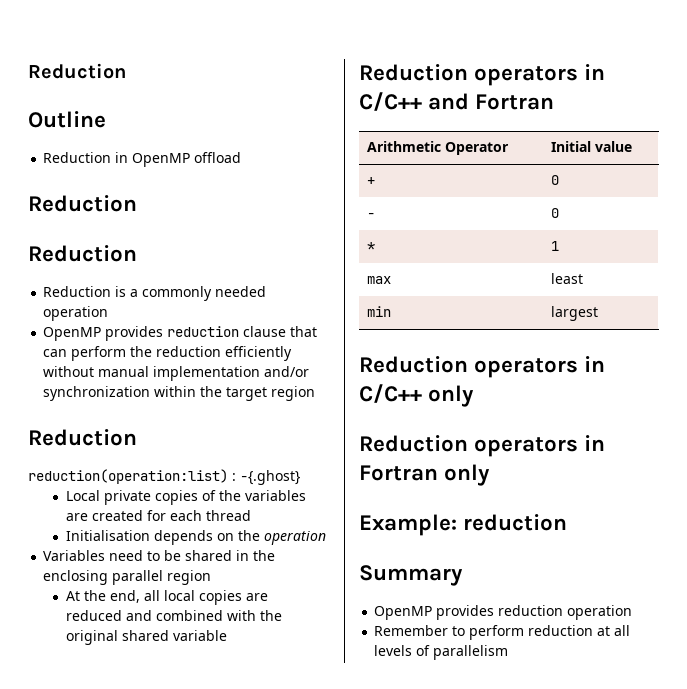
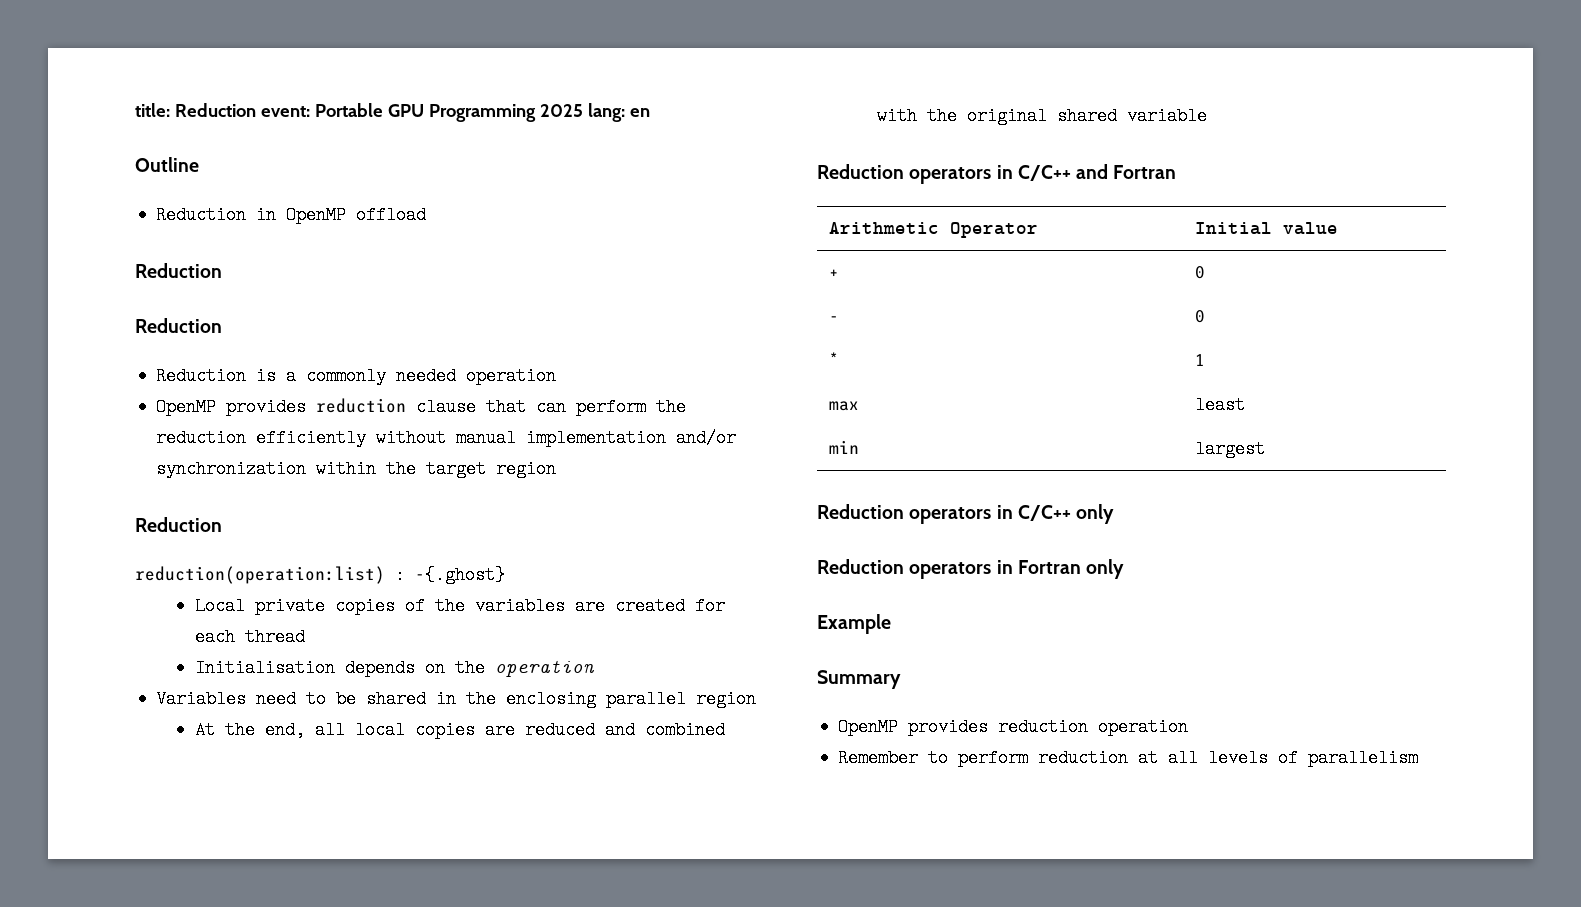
[28,63,126,79] Reduction -> [135,103,650,122] title: Reduction event: Portable GPU Programming 2025 lang: en
[359,514,568,536] Example: reduction -> [817,614,891,634] Example

